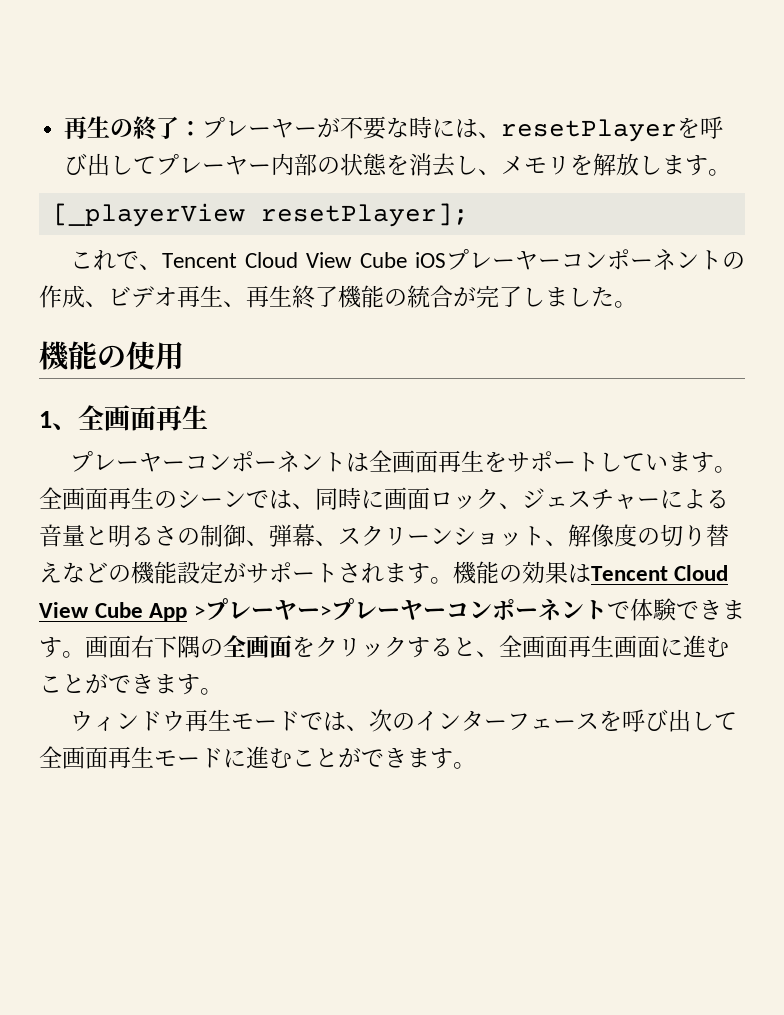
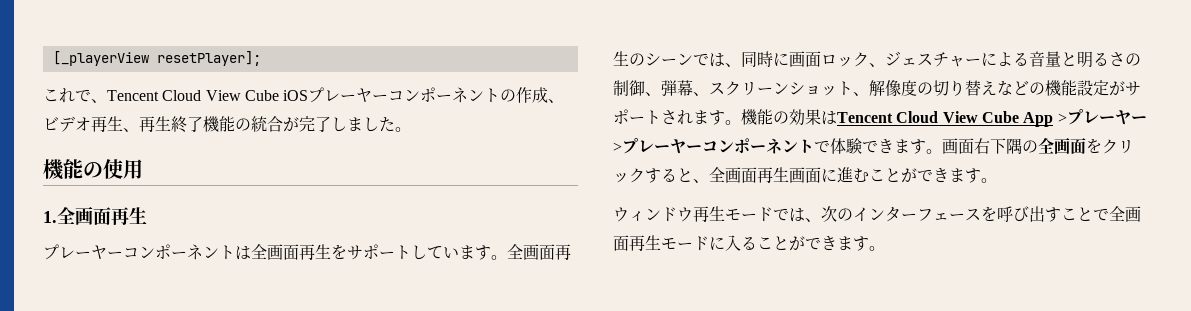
[64,116,724,142] [64,153,732,177] 再生の終了：プレーヤーが不要な時には、resetPlayerを呼び出してプレーヤー内部の状態を消去し、メモリを解放します。 // -> (52, 58) none
[39,411,78,430] 1、 -> [43,211,57,223] 1.
[690,711,737,731] して -> [1045,207,1109,222] すことで
[246,746,292,769] 進む -> [725,235,757,251] 入る

